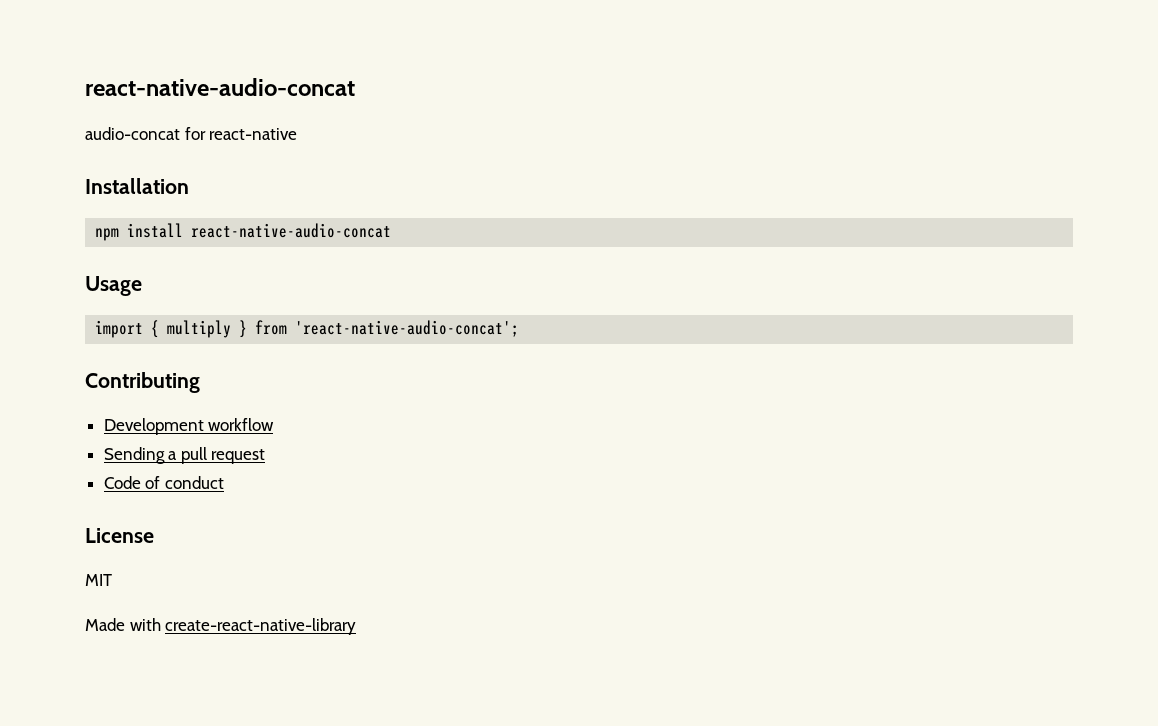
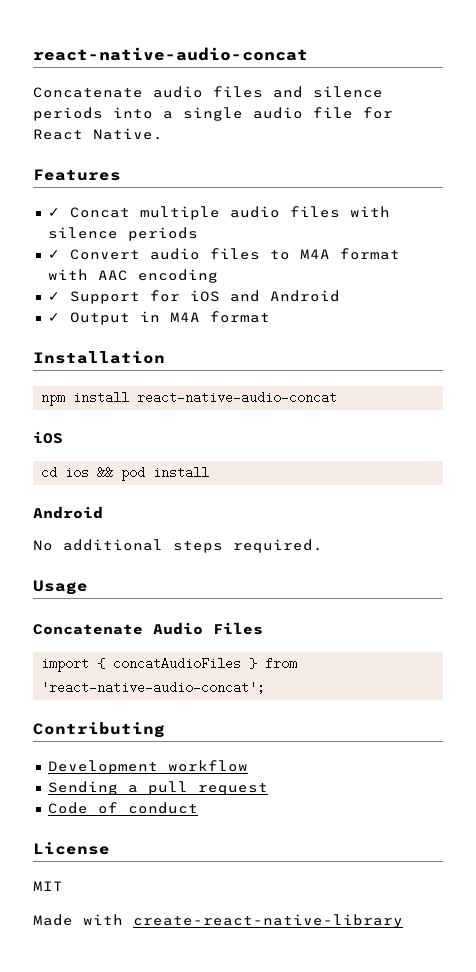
[85,78,355,96] [85,127,298,140] [85,178,189,194] [95,223,392,241] [85,276,142,296] react-native-audio-concat // audio-concat for react-native // Installation // npm install react-native-audio-concat // Usage -> [33,47,308,61] [33,86,383,98] [33,107,393,121] [33,128,163,140] [33,169,121,181] [47,206,390,220] [47,227,198,241] [47,248,400,260] [47,269,218,283] [47,290,340,304] [47,311,270,325] [33,351,165,364] [41,391,338,406] [33,431,63,444] [41,466,210,481] [33,506,103,519] [33,539,323,553] [33,580,88,595] [33,622,263,635] react-native-audio-concat // Concatenate audio files and silence periods into a single audio file for React Native. // Features // ✓ Concat multiple audio files with silence periods // ✓ Convert audio files to M4A format with AAC encoding // ✓ Support for iOS and Android // ✓ Output in M4A format // Installation // npm install react-native-audio-concat // iOS // cd ios && pod install // Android // No additional steps required. // Usage // Concatenate Audio Files
[167,320,232,338] multiply -> [113,657,242,670] concatAudioFiles

